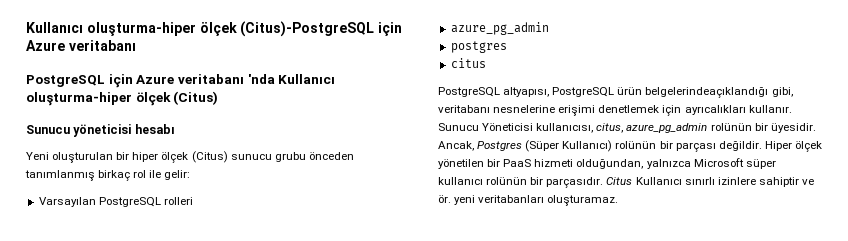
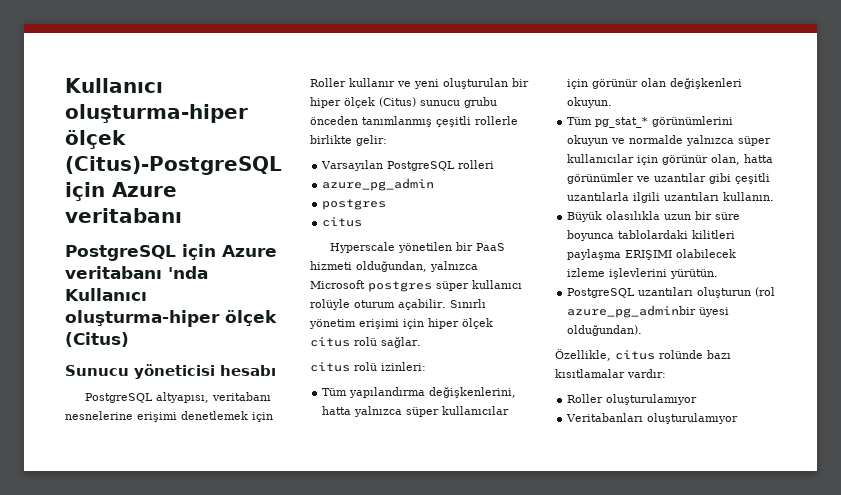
[26,152,49,160] Yeni -> [84,392,271,403] [65,411,273,422] [310,78,439,89] PostgreSQL altyapısı, veritabanı nesnelerine erişimi denetlemek için Roller kullanır ve yeni
[98,170,162,181] birkaç rol ile -> [436,116,518,127] [310,135,352,144] çeşitli rollerle birlikte
[438,87,793,98] [438,105,792,116] [438,123,816,133] [438,140,822,152] PostgreSQL altyapısı, PostgreSQL ürün belgelerindeaçıklandığı gibi, veritabanı nesnelerine erişimi denetlemek için ayrıcalıkları kullanır. Sunucu Yöneticisi kullanıcısı, citus, azure_pg_admin rolünün bir üyesidir. Ancak, Postgres (Süper Kullanıcı) rolünün bir parçası değildir. Hiper ölçek -> [329,242,395,253] Hyperscale
(744, 162) none -> [368,281,432,292] postgres
[486,177,814,188] [438,195,619,206] rolünün bir parçasıdır. Citus Kullanıcı sınırlı izinlere sahiptir ve ör. yeni veritabanları oluşturamaz. -> [310,299,486,310] [309,318,493,329] [310,337,421,348] [310,362,426,372] [322,387,517,398] [322,406,510,417] [567,78,743,89] [567,97,613,108] [567,116,734,128] [567,135,772,146] [567,154,774,165] [567,173,771,184] [567,192,775,203] [567,211,741,222] [567,230,736,241] [567,249,737,260] [567,268,719,279] [567,287,776,298] [567,305,730,318] [567,325,643,336] [555,349,731,361] [555,369,666,378] [567,394,698,405] [566,413,739,424] rolüyle oturum açabilir. Sınırlı yönetim erişimi için hiper ölçek citus rolü sağlar. // citus rolü izinleri: // Tüm yapılandırma değişkenlerini, hatta yalnızca süper kullanıcılar için görünür olan değişkenleri okuyun. // Tüm pg_stat_* görünümlerini okuyun ve normalde yalnızca süper kullanıcılar için görünür olan, hatta görünümler ve uzantılar gibi çeşitli uzantılarla ilgili uzantıları kullanın. // Büyük olasılıkla uzun bir süre boyunca tablolardaki kilitleri paylaşma ERIŞIMI olabilecek izleme işlevlerini yürütün. // PostgreSQL uzantıları oluşturun (rol azure_pg_adminbir üyesi olduğundan). // Özellikle, citus rolünde bazı kısıtlamalar vardır: // Roller oluşturulamıyor // Veritabanları oluşturulamıyor

